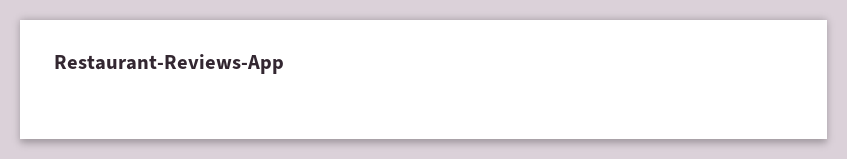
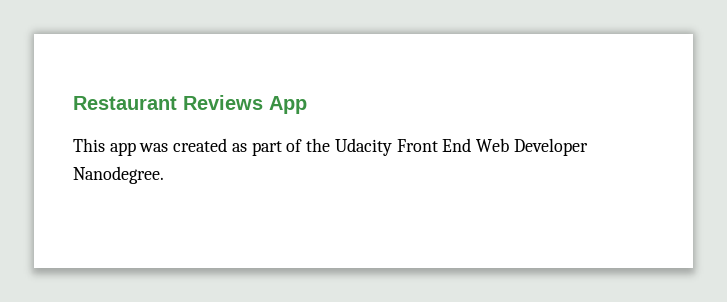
[54,54,284,74] Restaurant-Reviews-App -> [73,95,307,114] [73,138,588,156] [73,166,164,184] Restaurant Reviews App // This app was created as part of the Udacity Front End Web Developer Nanodegree.

